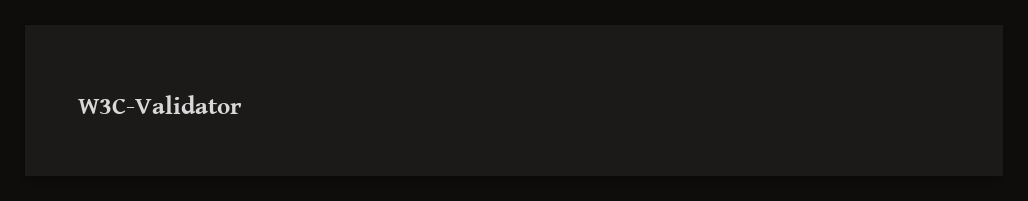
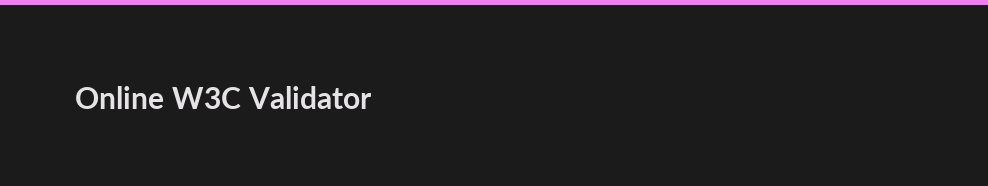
[78,95,242,114] W3C-Validator -> [75,86,372,109] Online W3C Validator

